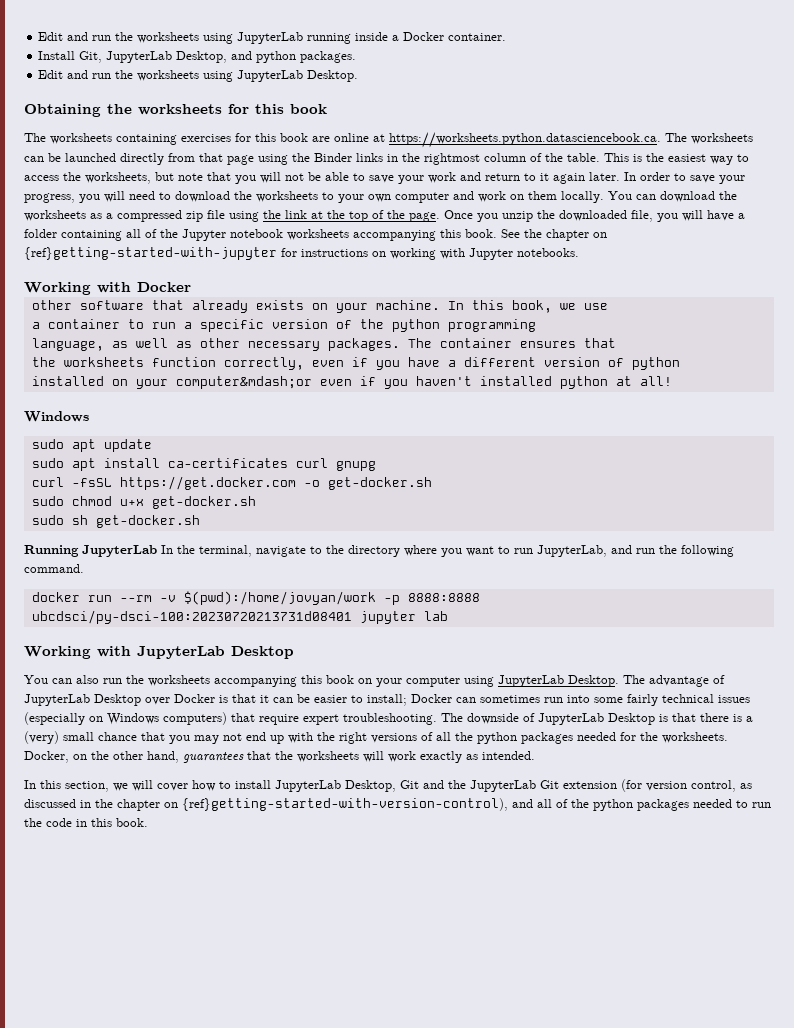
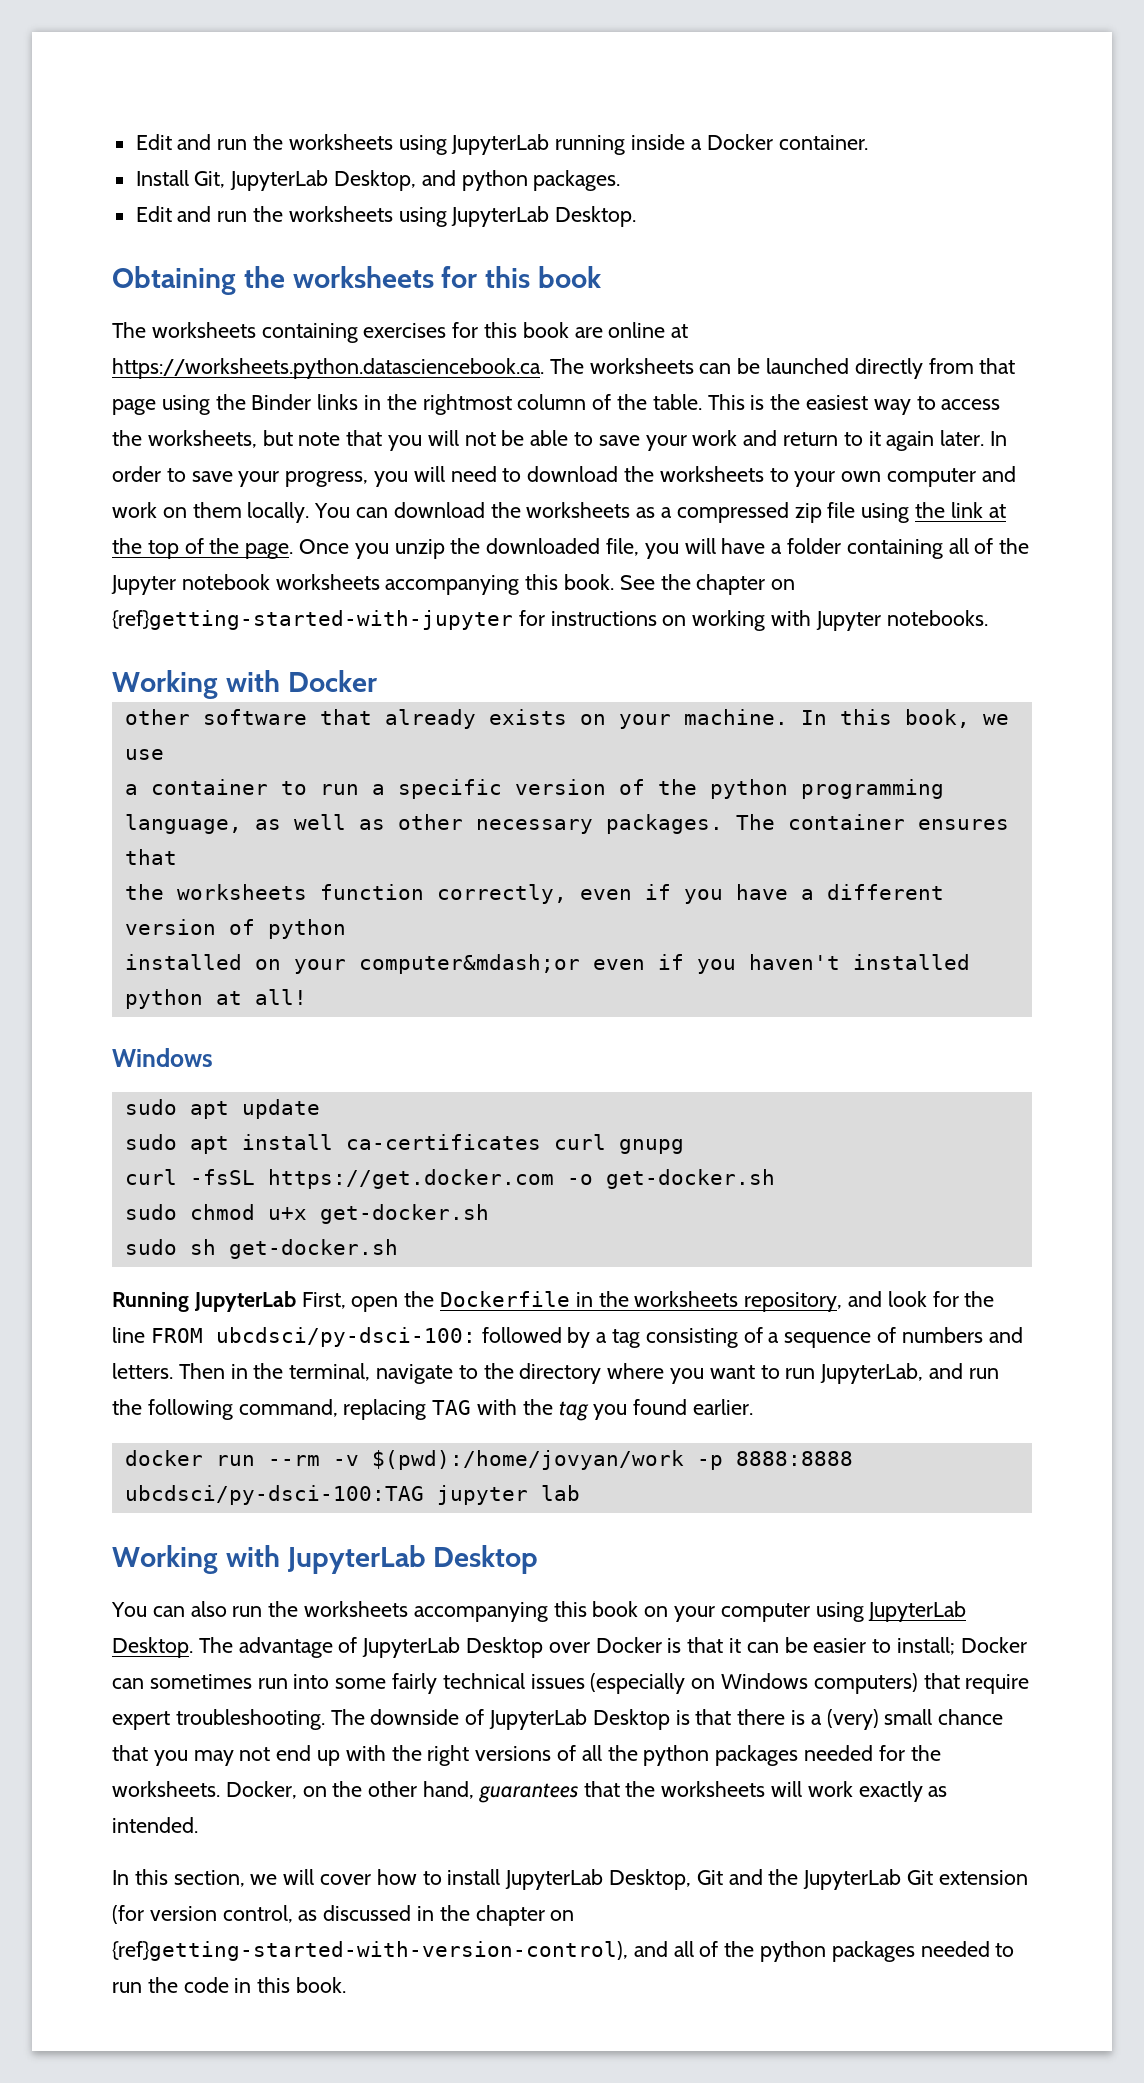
[161,545,173,554] In -> [301,1291,995,1312] [112,1327,1023,1348] [112,1363,248,1379] First, open the Dockerfile in the worksheets repository, and look for the line FROM ubcdsci/py-dsci-100: followed by a tag consisting of a sequence of numbers and letters. Then in
[24,564,84,573] command. -> [238,1399,754,1421] command, replacing TAG with the tag you found earlier.
[31,610,352,624] ubcdsci/py-dsci-100:20230720213731d08401 -> [124,1485,424,1505] ubcdsci/py-dsci-100:TAG

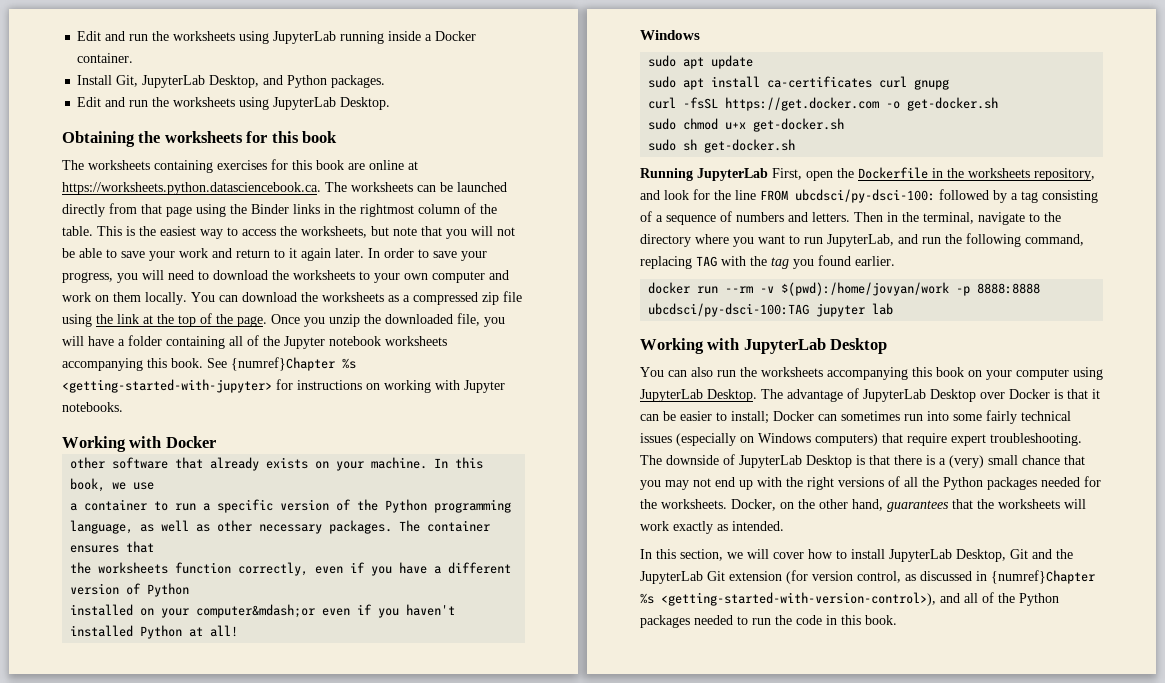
[461,170,528,191] python -> [287,75,328,88] Python
[660,574,796,595] [112,610,513,630] the chapter on {ref}getting-started-with-jupyter -> [231,357,356,371] [62,379,272,393] {numref}Chapter %s <getting-started-with-jupyter>
[709,779,788,799] python -> [385,499,428,513] Python
[267,919,346,939] python -> [147,583,190,597] Python
[124,989,203,1009] python -> [140,625,183,639] Python
[643,1745,710,1766] python -> [943,477,983,490] Python
[439,1905,575,1926] [112,1941,628,1961] the chapter on {ref}getting-started-with-version-control), -> [991,570,1095,584] [640,592,936,606] {numref}Chapter %s <getting-started-with-version-control>),
[760,1941,827,1962] python -> [1019,593,1059,606] Python

